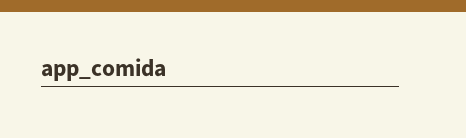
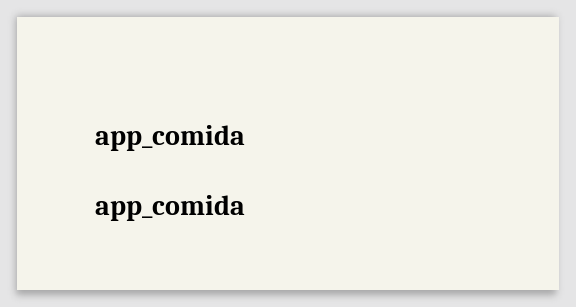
[41,58,166,81] app_comida -> [95,125,245,151] [95,195,245,221] app_comida // app_comida

